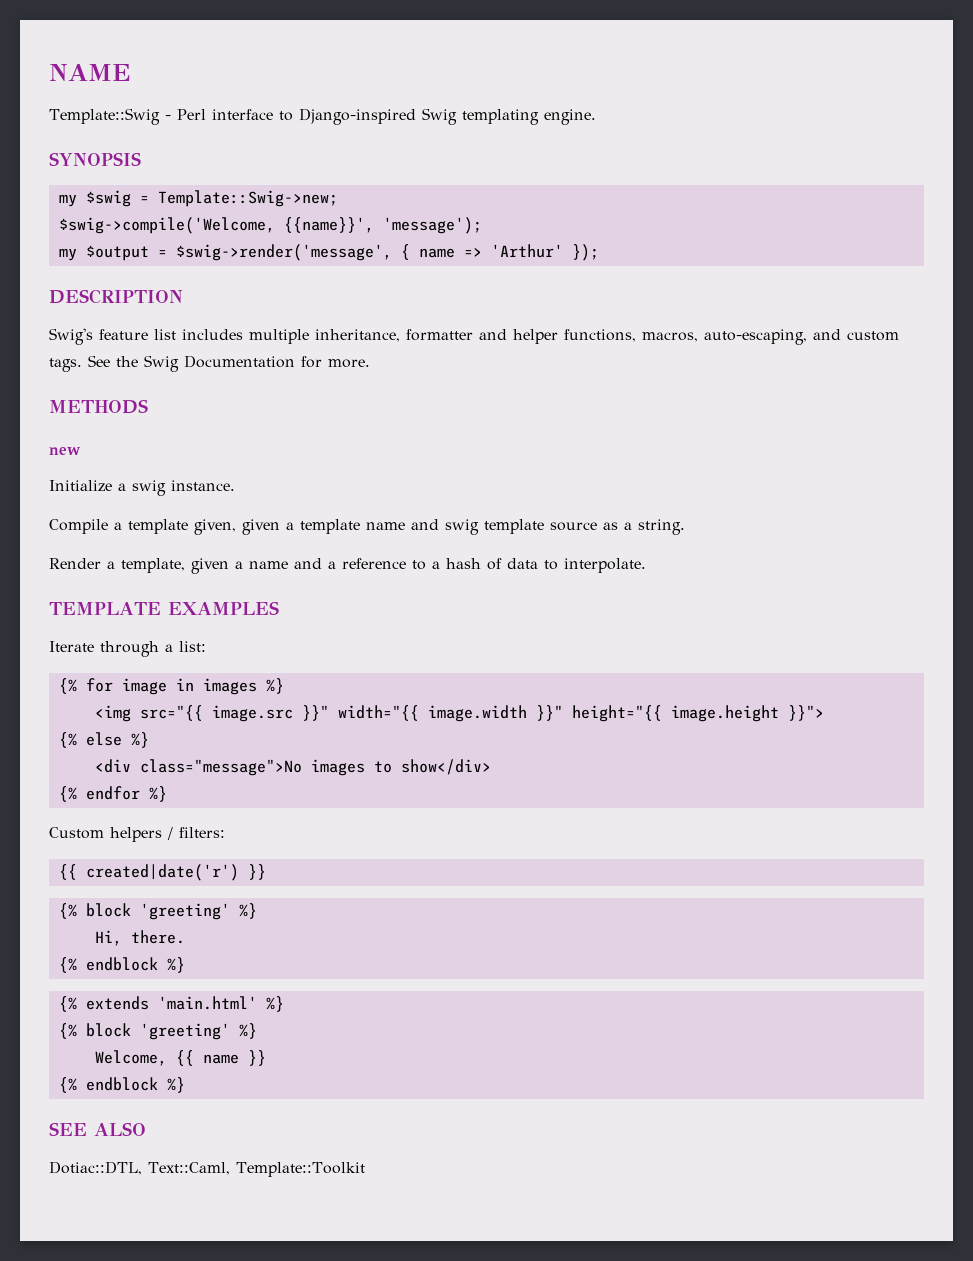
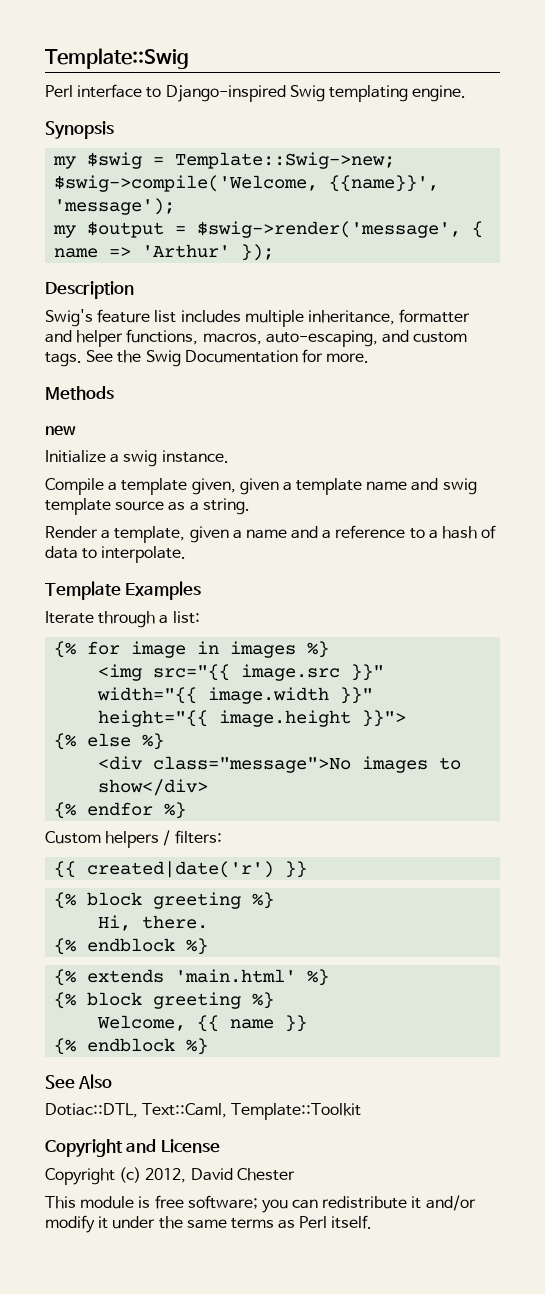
[49,64,130,81] [49,108,171,125] NAME // Template::Swig - -> [45,48,189,69] Template::Swig //
[49,152,141,166] SYNOPSIS -> [45,121,114,139] Synopsis
[49,289,183,304] DESCRIPTION -> [45,281,134,299] Description
[49,399,148,414] METHODS -> [45,386,114,400] Methods
[49,601,279,615] TEMPLATE EXAMPLES -> [45,581,202,600] Template Examples
[139,903,230,920] 'greeting' -> [153,892,242,909] greeting
[139,1023,230,1040] 'greeting' -> [153,992,242,1009] greeting
[49,1122,146,1136] SEE ALSO -> [45,1074,113,1089] See Also
(365, 1169) none -> [45,1139,220,1157] [45,1167,295,1185] [45,1195,476,1213] [45,1215,373,1233] // Copyright and License // Copyright (c) 2012, David Chester // This module is free software; you can redistribute it and/or modify it under the same terms as Perl itself.

